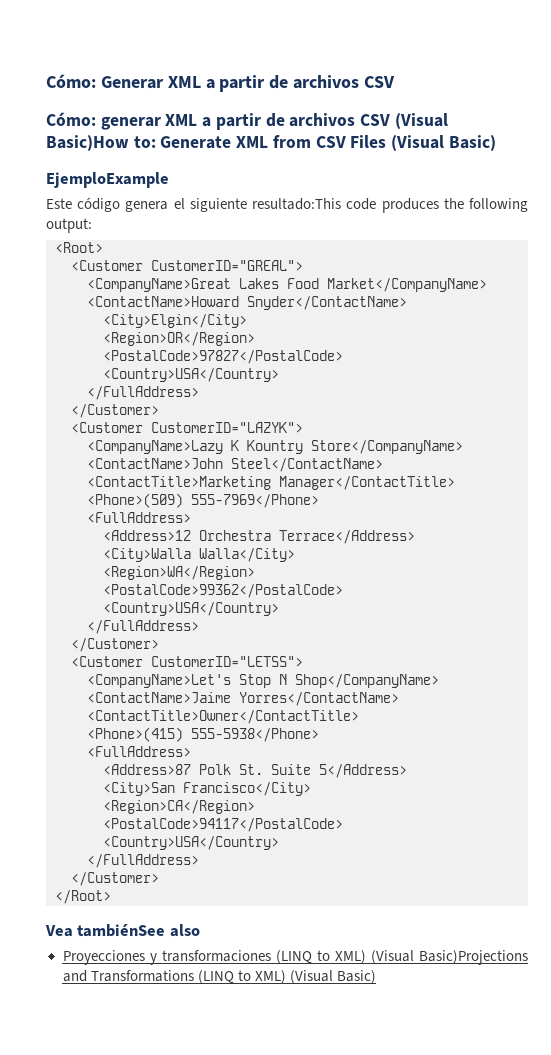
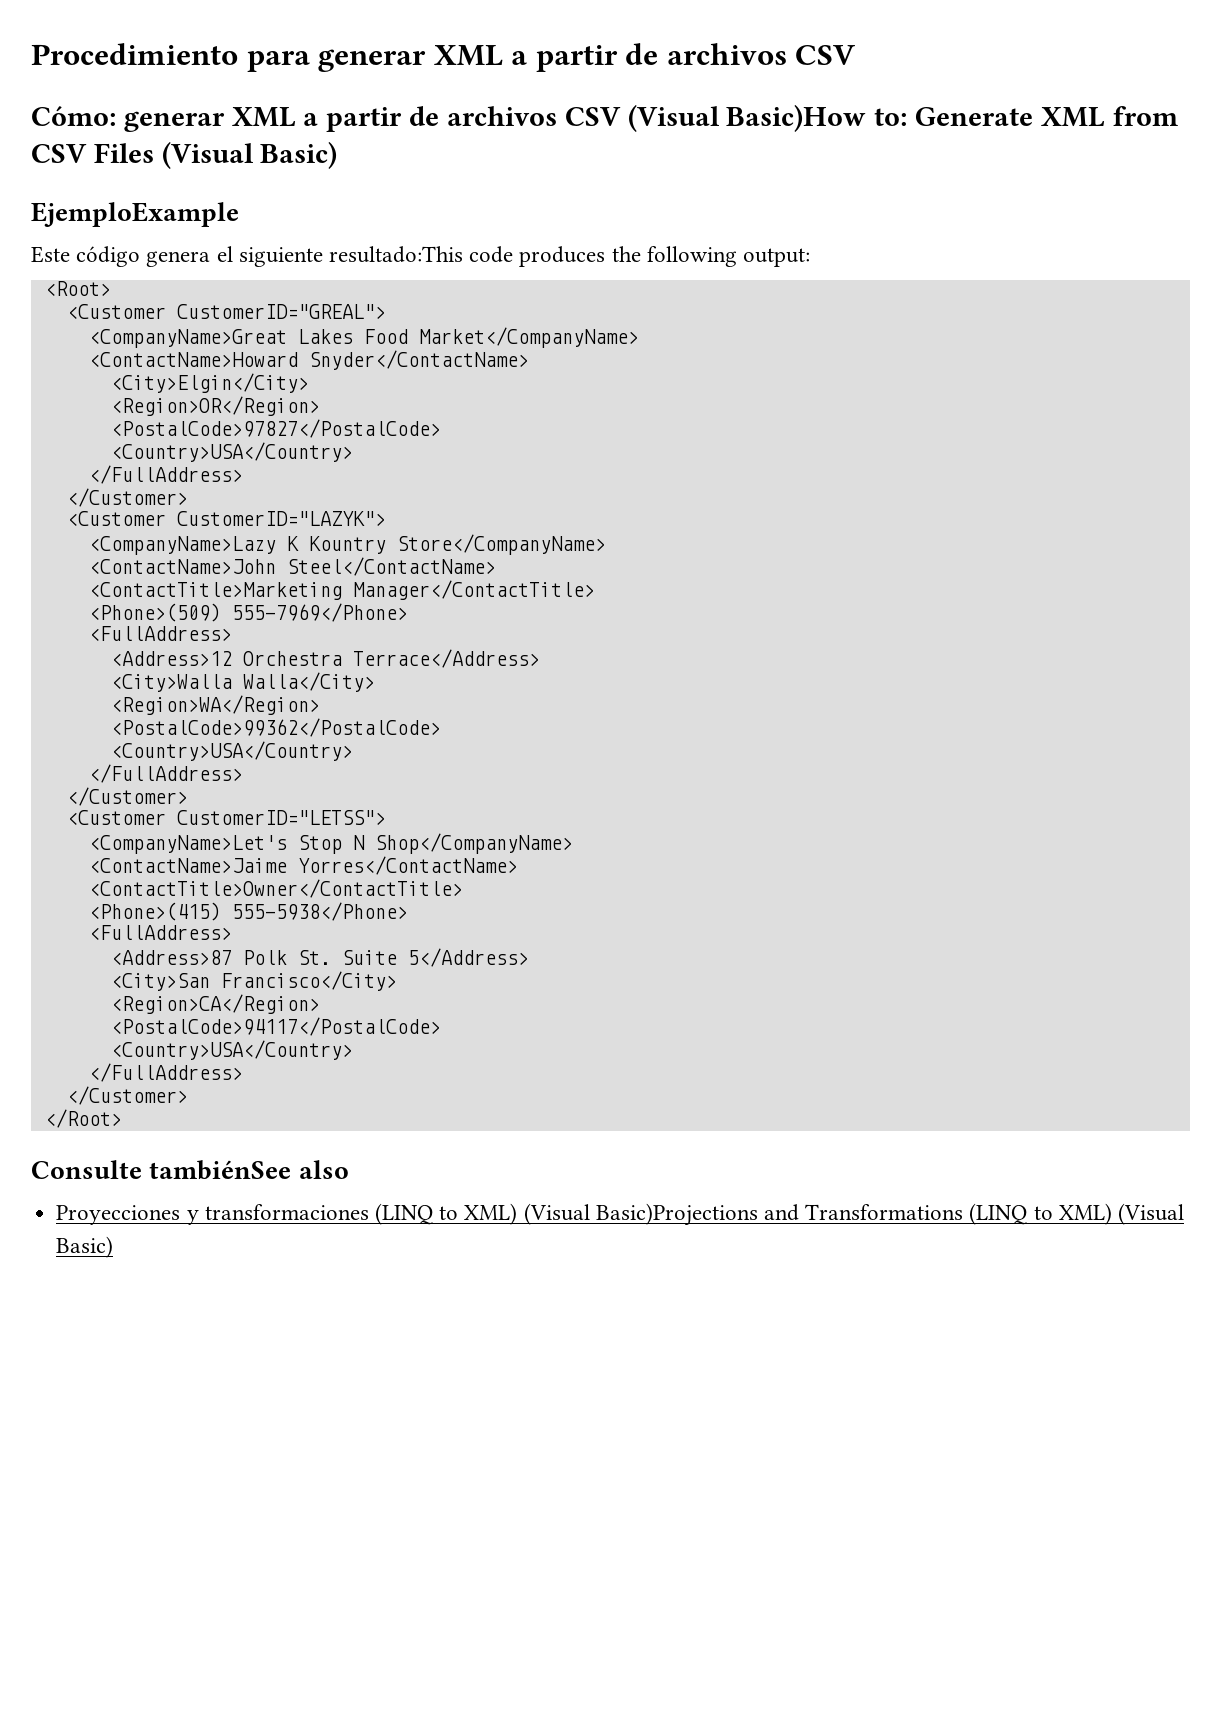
[46,74,164,89] Cómo: Generar -> [31,43,427,72] Procedimiento para generar
[45,925,73,937] Vea -> [31,1160,142,1179] Consulte

